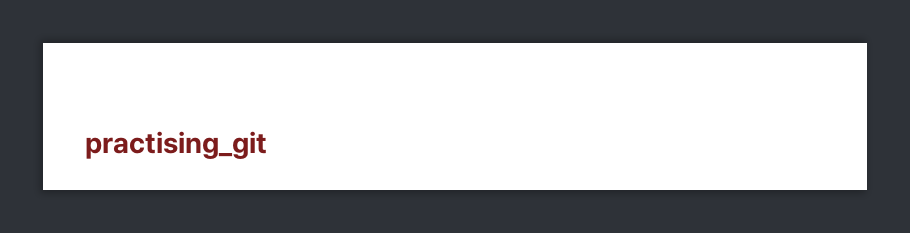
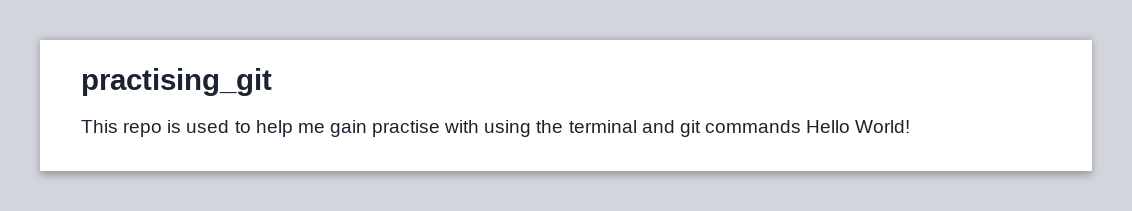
(267, 145) none -> [81,120,911,137] // This repo is used to help me gain practise with using the terminal and git commands Hello World!

